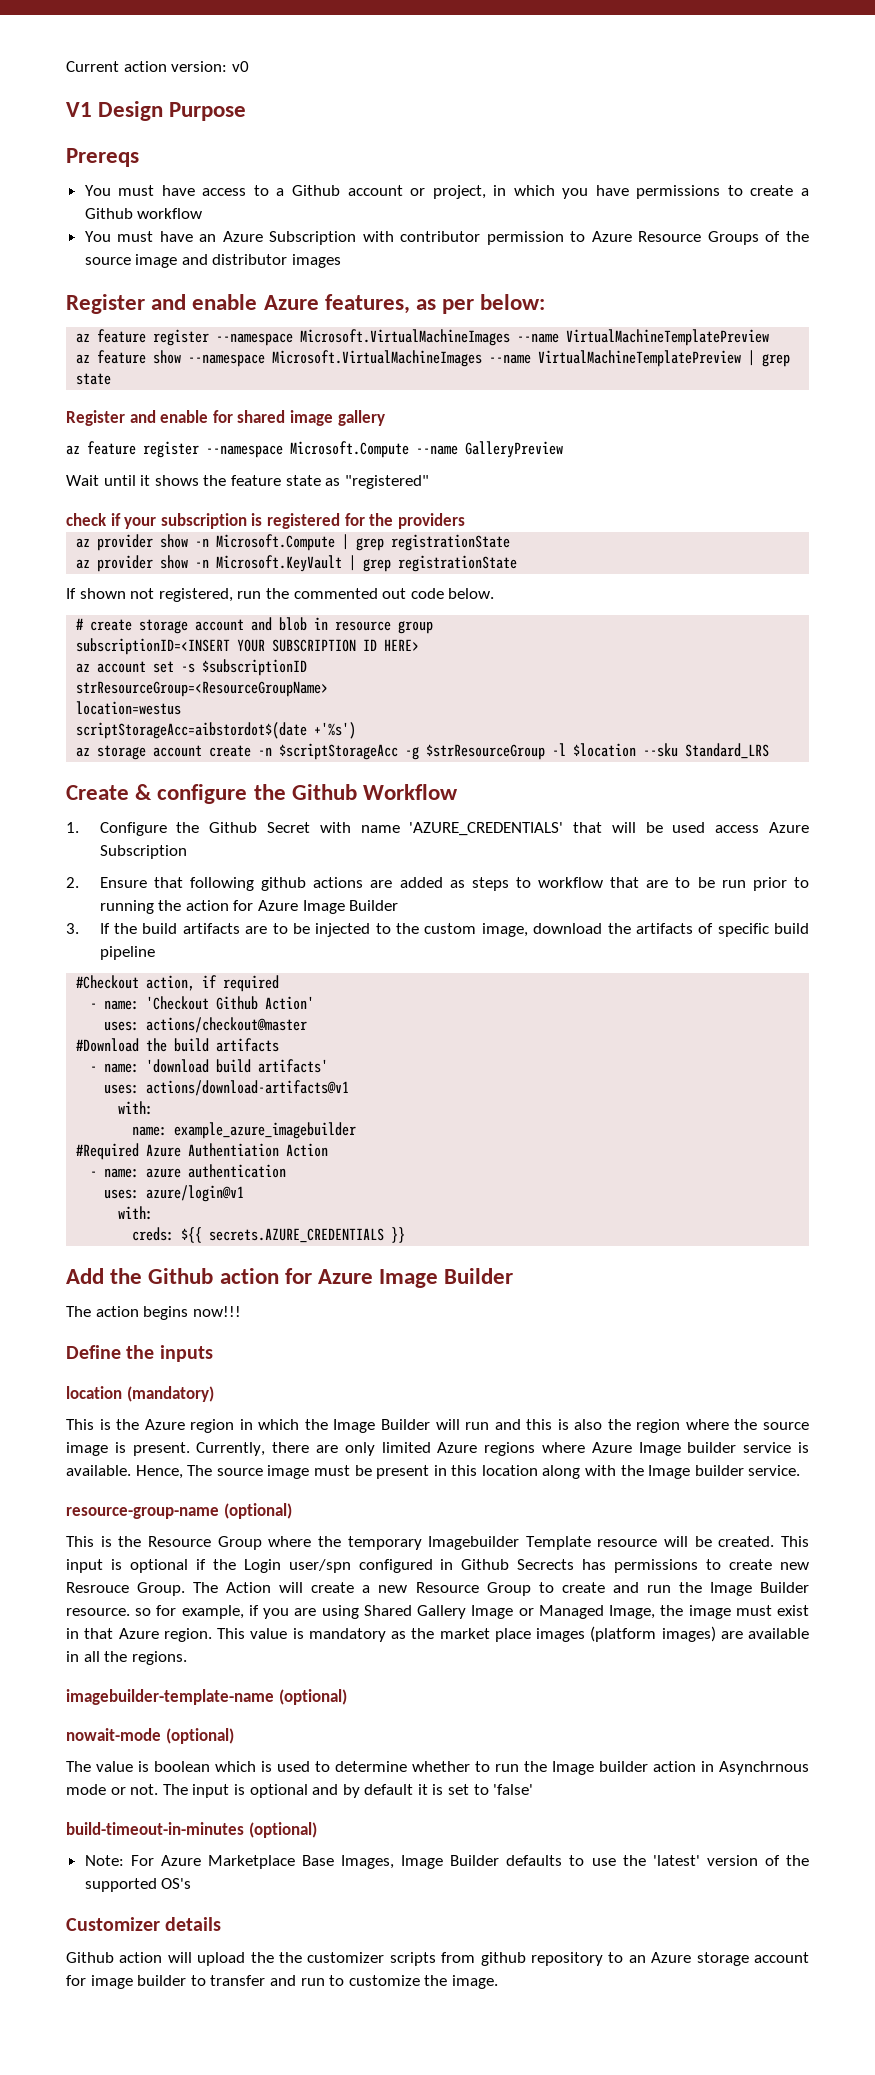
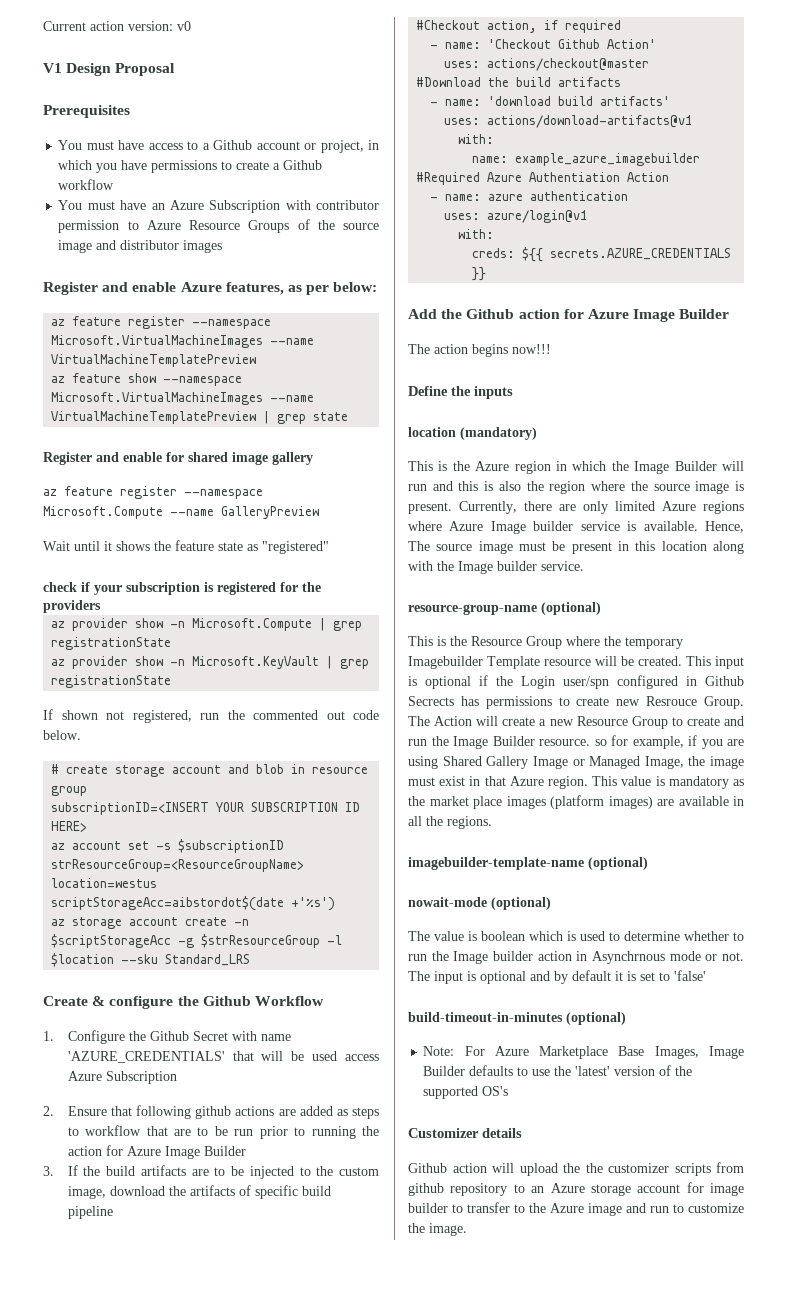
[169,102,247,121] [66,148,139,167] Purpose // Prereqs -> [115,63,176,76] [43,105,130,118] Proposal // Prerequisites
(266, 1980) none -> [514,1203,622,1216] to the Azure image

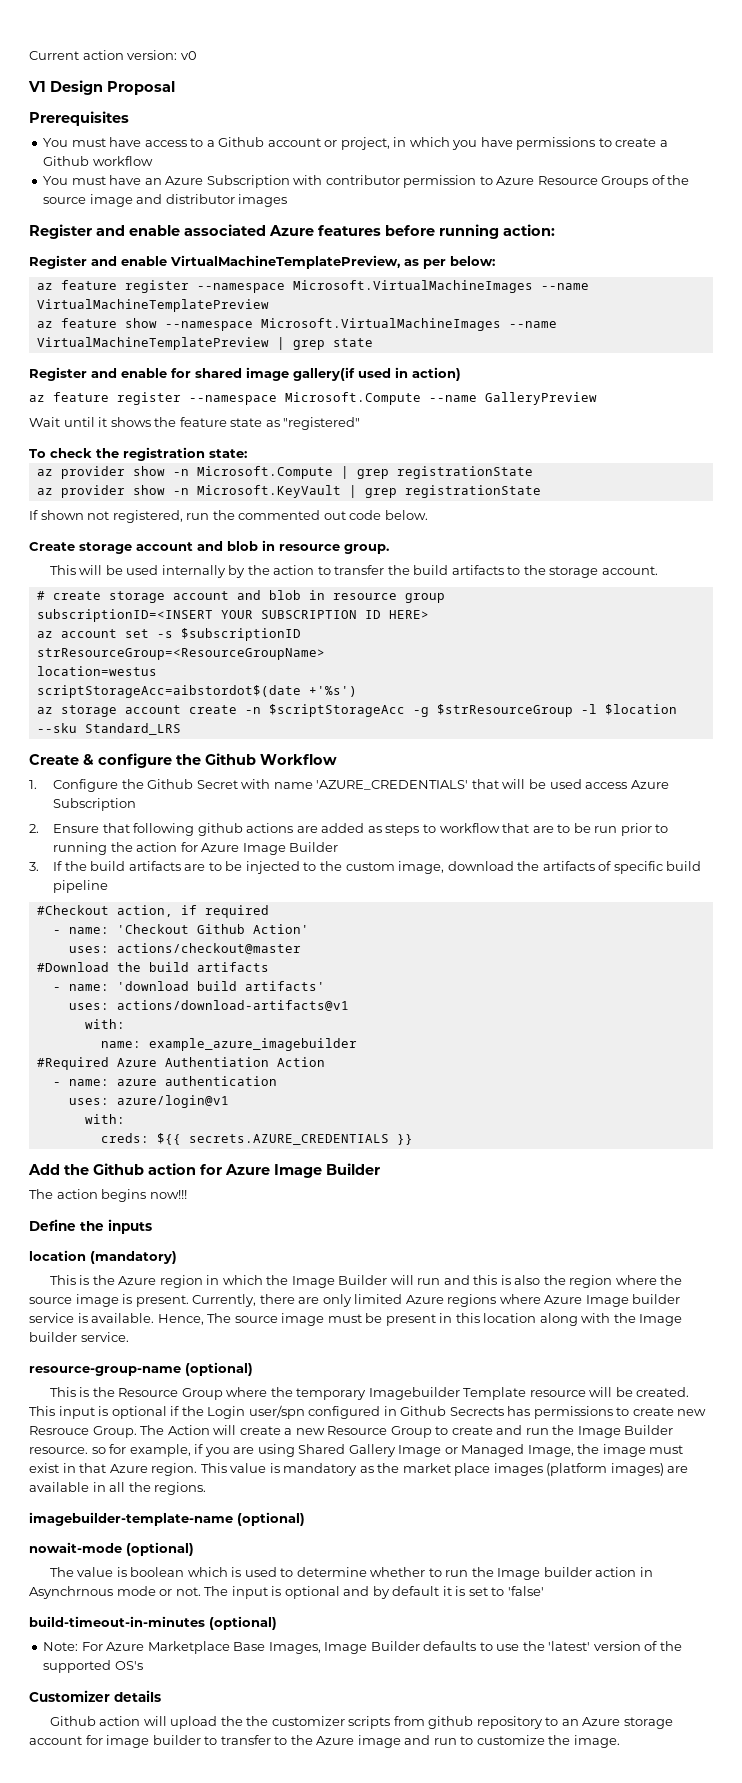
[180,282,284,295] Azure features, -> [184,224,555,239] [29,255,400,269] associated Azure features before running action: // Register and enable VirtualMachineTemplatePreview,
[272,452,313,465] gallery -> [293,367,461,381] gallery(if used in action)
[43,582,321,595] [43,600,101,613] check if your subscription is registered for the providers -> [29,447,247,461] To check the registration state:
(81, 735) none -> [29,540,389,554] [49,565,658,578] // Create storage account and blob in resource group. // This will be used internally by the action to transfer the build artifacts to the storage account.

